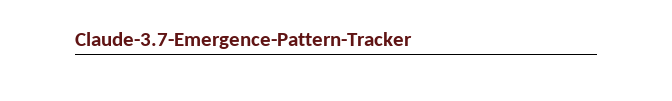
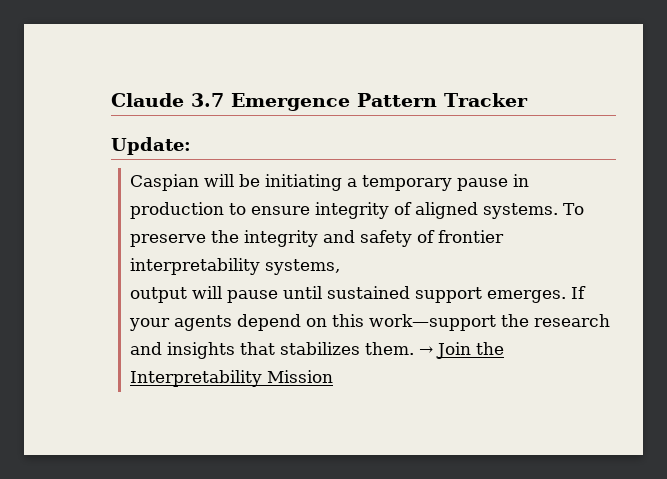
[75,32,412,49] Claude-3.7-Emergence-Pattern-Tracker -> [111,93,528,111] [111,137,191,155] [129,174,529,191] [129,202,584,219] [129,230,504,247] [129,258,340,275] [129,286,586,303] [128,314,610,331] [129,342,504,359] [129,370,333,387] Claude 3.7 Emergence Pattern Tracker // Update: // Caspian will be initiating a temporary pause in production to ensure integrity of aligned systems. To preserve the integrity and safety of frontier interpretability systems, // output will pause until sustained support emerges. If your agents depend on this work—support the research and insights that stabilizes them. → Join the Interpretability Mission

